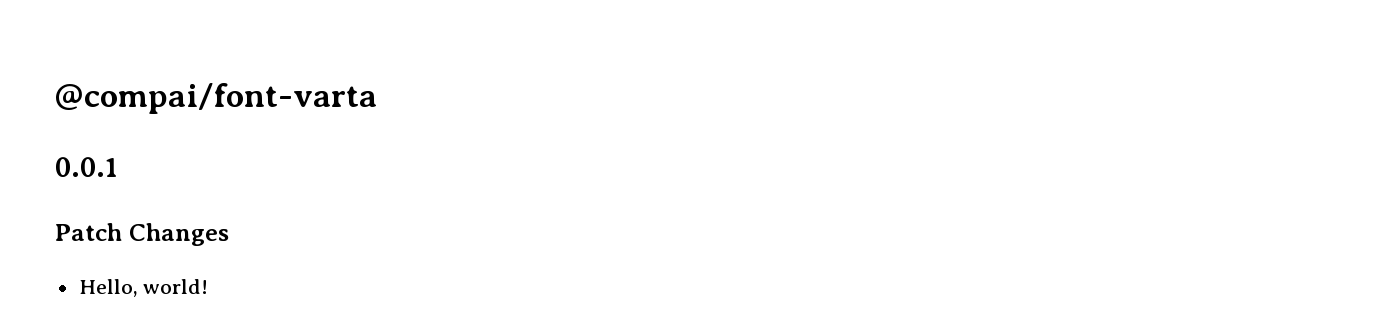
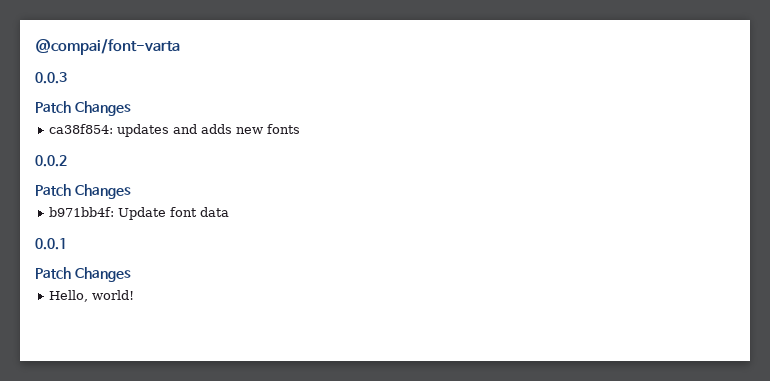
(377, 98) none -> [35,72,67,84] [35,101,131,116] [48,124,300,137] [35,155,67,167] [35,184,131,199] [48,207,229,220] // 0.0.3 // Patch Changes // ca38f854: updates and adds new fonts // 0.0.2 // Patch Changes // b971bb4f: Update font data

